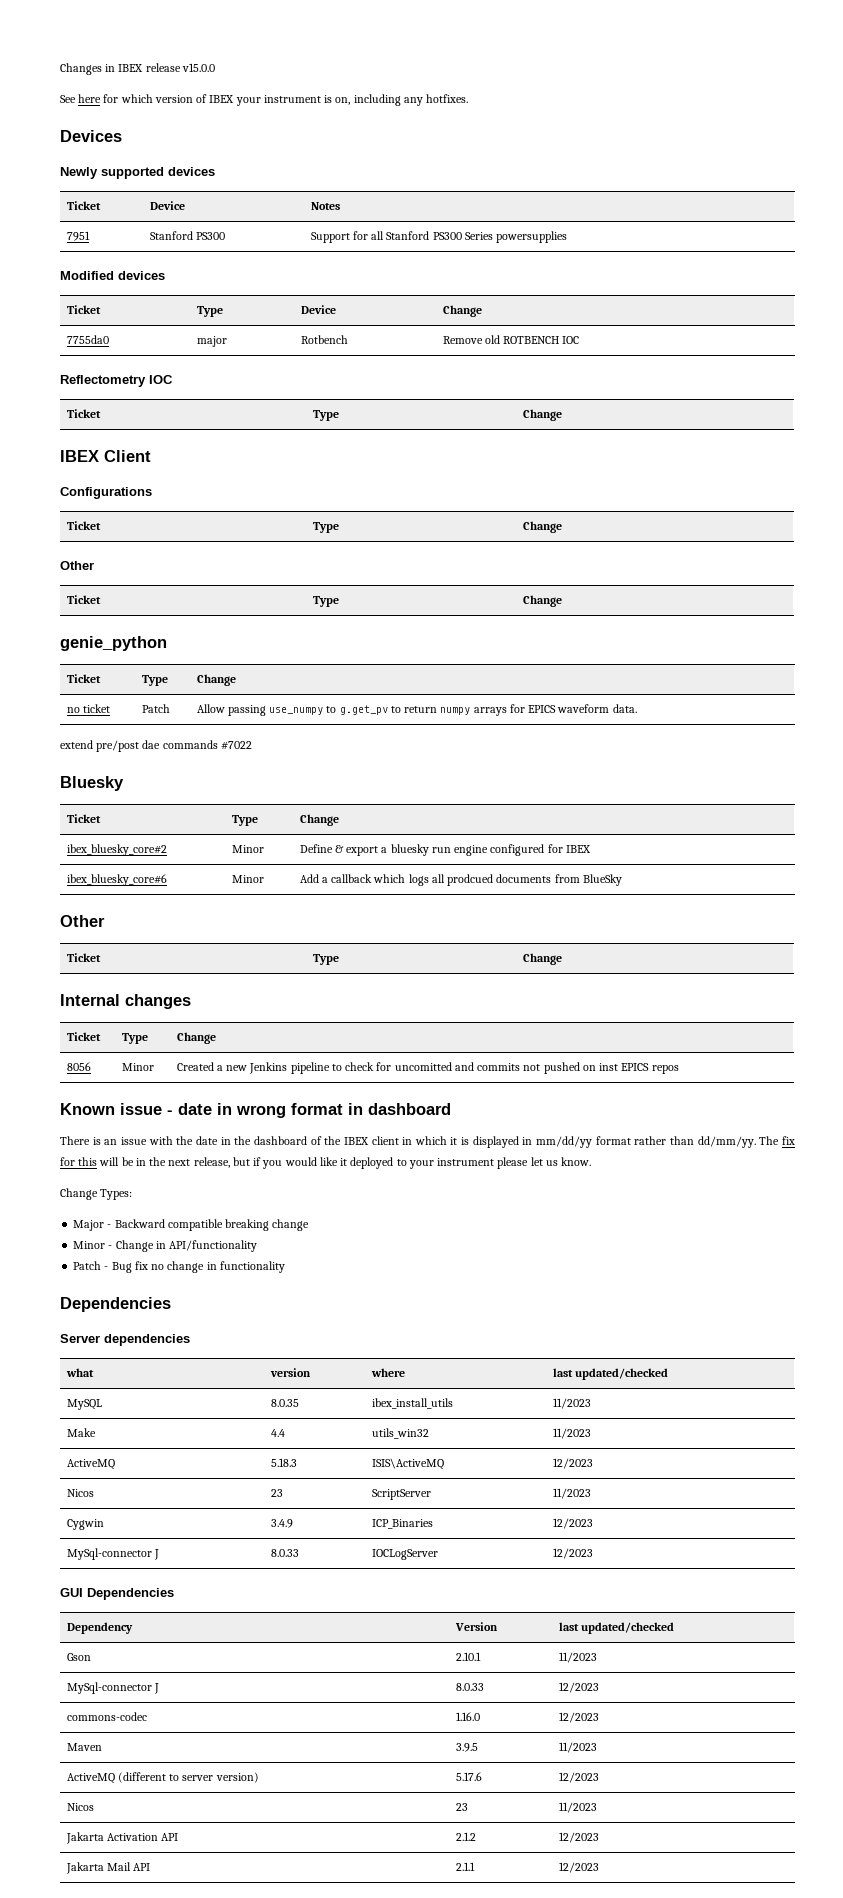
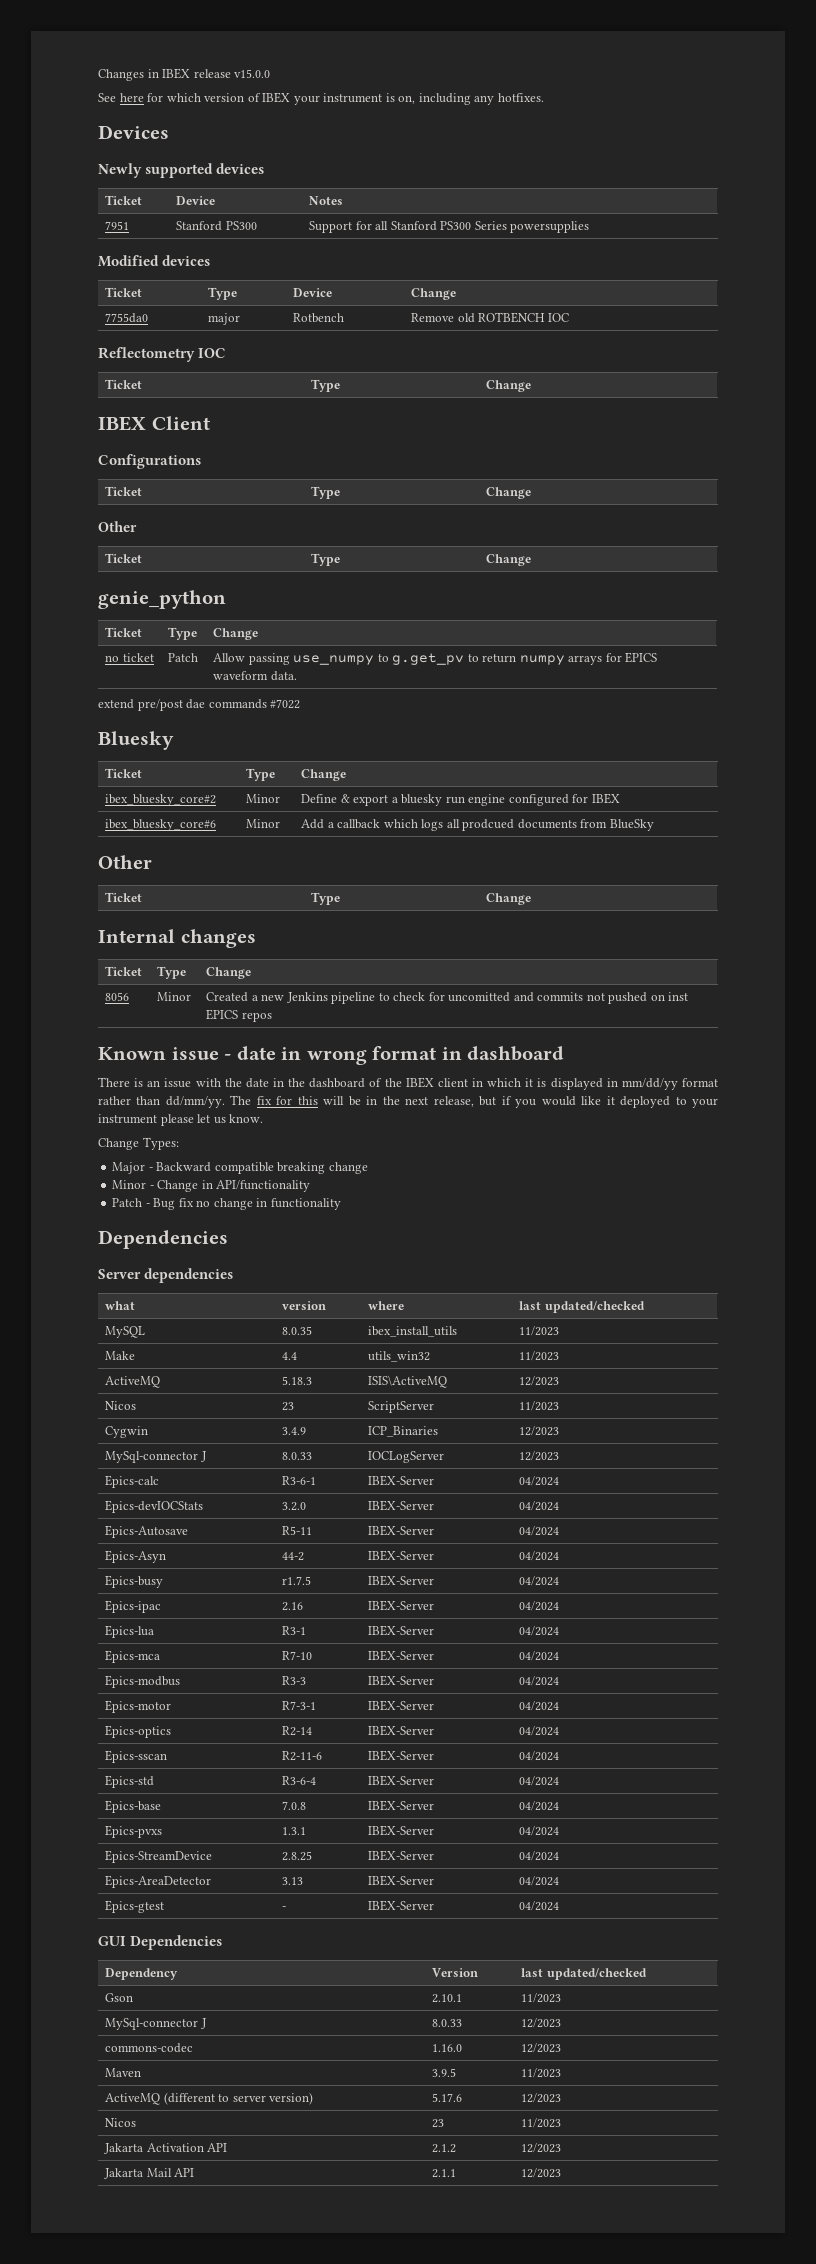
(593, 1553) none -> [105,1475,160,1488] [282,1476,317,1485] [368,1475,435,1486] [519,1476,560,1486] [105,1500,204,1513] [282,1502,307,1511] [368,1500,435,1511] [519,1501,560,1511] [105,1525,189,1538] [282,1526,313,1535] [368,1525,435,1536] [519,1526,560,1536] [105,1550,167,1563] [282,1552,305,1561] [368,1550,435,1561] [519,1551,560,1561] [105,1575,164,1588] [282,1576,312,1585] [368,1575,435,1586] [519,1576,560,1586] [105,1600,162,1613] [282,1602,304,1611] [368,1600,435,1611] [519,1601,560,1611] [105,1625,155,1638] [282,1626,307,1635] [368,1625,435,1636] [519,1626,560,1636] [105,1650,161,1663] [282,1651,313,1660] [368,1650,435,1661] [519,1651,560,1661] [105,1675,181,1688] [282,1676,307,1685] [368,1675,435,1686] [519,1676,560,1686] [105,1700,172,1713] [282,1701,317,1710] [368,1700,435,1711] [519,1701,560,1711] [105,1725,172,1738] [282,1726,313,1736] [368,1725,435,1736] [519,1726,560,1736] [105,1750,168,1763] [282,1751,323,1761] [368,1750,435,1761] [519,1751,560,1761] [105,1775,155,1788] [282,1776,317,1785] [368,1775,435,1786] [519,1776,560,1786] [105,1800,162,1813] [282,1801,307,1810] [368,1800,435,1811] [519,1801,560,1811] [105,1825,163,1838] [282,1827,307,1835] [368,1825,435,1836] [519,1826,560,1836] [105,1850,213,1863] [282,1851,313,1861] [368,1850,435,1861] [519,1851,560,1861] [105,1875,212,1888] [282,1877,304,1885] [368,1875,435,1886] [519,1876,560,1886] [105,1900,165,1913] [282,1906,287,1910] [368,1900,435,1911] [519,1901,560,1911] // Epics-calc | R3-6-1 | IBEX-Server | 04/2024 // Epics-devIOCStats | 3.2.0 | IBEX-Server | 04/2024 // Epics-Autosave | R5-11 | IBEX-Server | 04/2024 // Epics-Asyn | 44-2 | IBEX-Server | 04/2024 // Epics-busy | r1.7.5 | IBEX-Server | 04/2024 // Epics-ipac | 2.16 | IBEX-Server | 04/2024 // Epics-lua | R3-1 | IBEX-Server | 04/2024 // Epics-mca | R7-10 | IBEX-Server | 04/2024 // Epics-modbus | R3-3 | IBEX-Server | 04/2024 // Epics-motor | R7-3-1 | IBEX-Server | 04/2024 // Epics-optics | R2-14 | IBEX-Server | 04/2024 // Epics-sscan | R2-11-6 | IBEX-Server | 04/2024 // Epics-std | R3-6-4 | IBEX-Server | 04/2024 // Epics-base | 7.0.8 | IBEX-Server | 04/2024 // Epics-pvxs | 1.3.1 | IBEX-Server | 04/2024 // Epics-StreamDevice | 2.8.25 | IBEX-Server | 04/2024 // Epics-AreaDetector | 3.13 | IBEX-Server | 04/2024 // Epics-gtest | - | IBEX-Server | 04/2024

